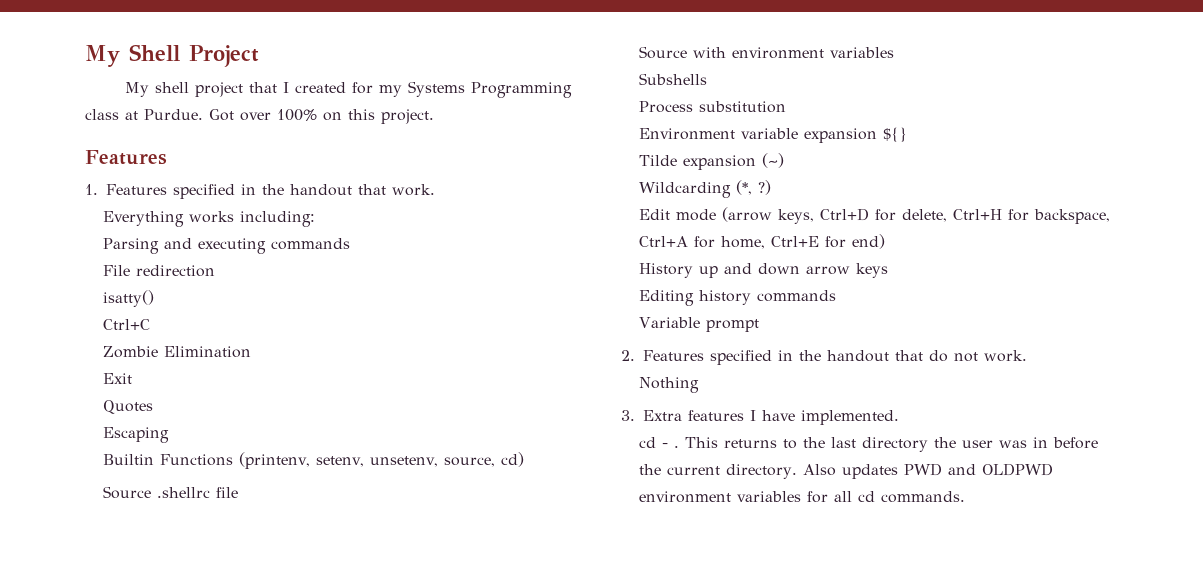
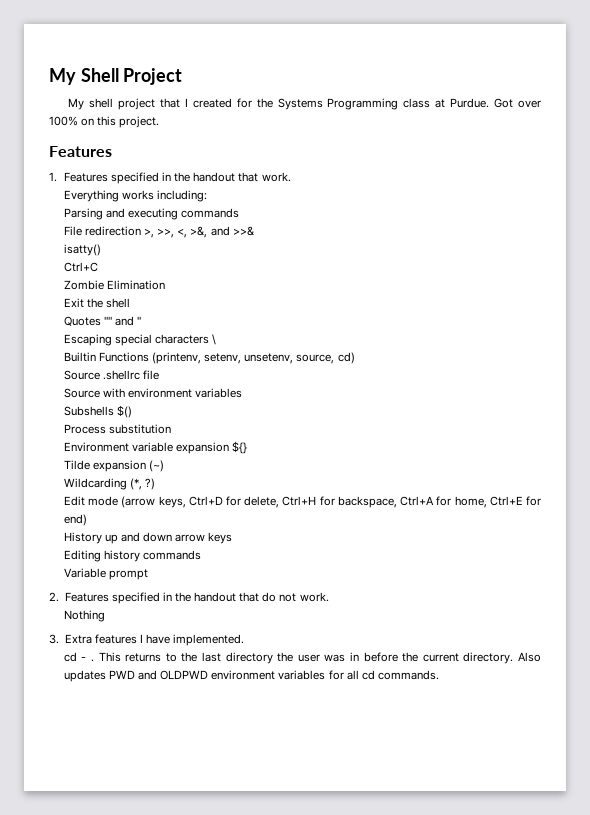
[379,85,403,97] my -> [256,98,273,108] the
(216, 271) none -> [144,226,254,238] >, >>, <, >&, and >>&
(133, 378) none -> [86,298,131,308] the shell
[103,427,170,443] // Escaping -> [103,316,142,326] [63,334,217,346] "" and '' // Escaping special characters \
(708, 79) none -> [116,405,132,418] $()

